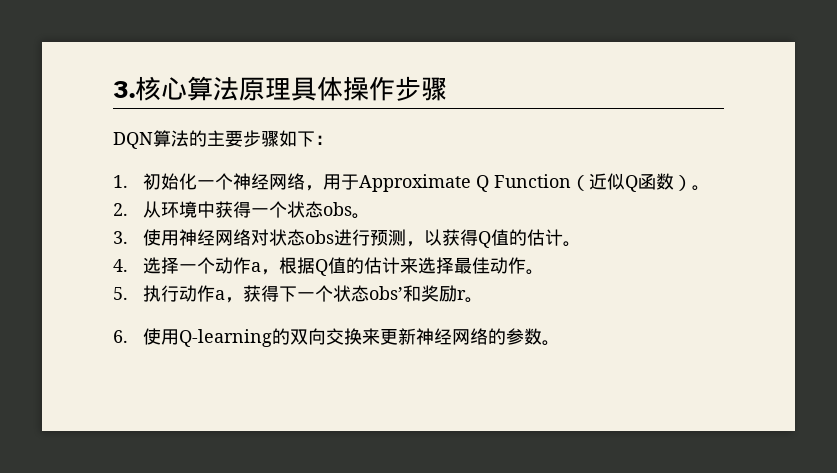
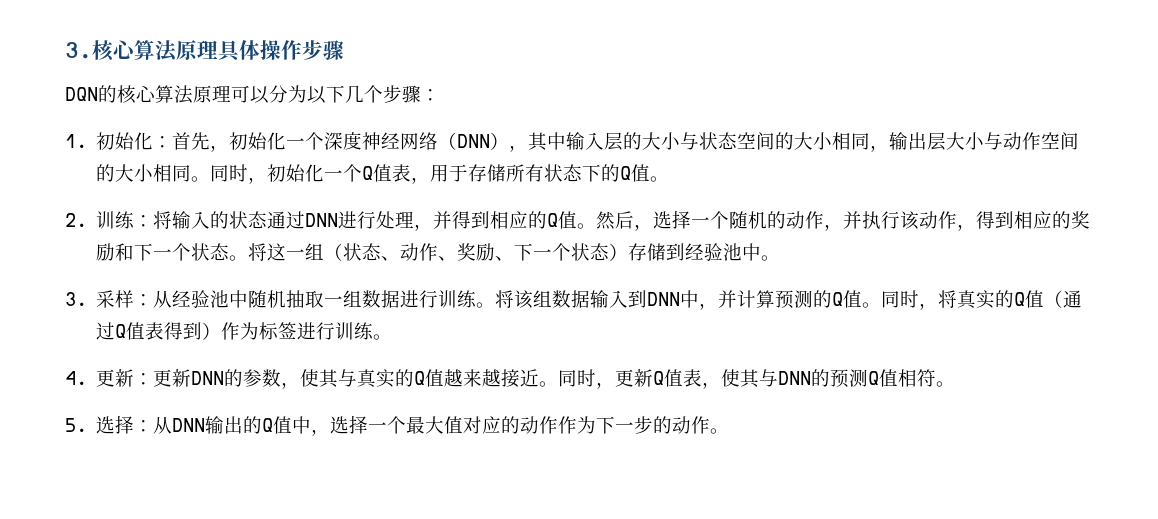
[153,130,333,147] [113,173,711,192] [113,201,371,219] [113,229,582,248] [113,257,545,276] [113,285,484,303] [113,328,543,347] 算法的主要步骤如下： // 1.初始化一个神经网络，用于Approximate Q Function（近似Q函数）。 // 2.从环境中获得一个状态obs。 // 3.使用神经网络对状态obs进行预测，以获得Q值的估计。 // 4.选择一个动作a，根据Q值的估计来选择最佳动作。 // 5.执行动作a，获得下一个状态obs’和奖励r。 // 6.使用Q-learning的双向交换来更新神经网络的参数 -> [98,85,440,104] [65,132,1080,152] [96,164,670,184] [65,210,1091,231] [96,243,781,261] [65,290,1083,310] [96,322,393,340] [65,369,956,389] [65,415,711,436] 的核心算法原理可以分为以下几个步骤： // 1.初始化：首先，初始化一个深度神经网络（DNN），其中输入层的大小与状态空间的大小相同，输出层大小与动作空间的大小相同。同时，初始化一个Q值表，用于存储所有状态下的Q值。 // 2.训练：将输入的状态通过DNN进行处理，并得到相应的Q值。然后，选择一个随机的动作，并执行该动作，得到相应的奖励和下一个状态。将这一组（状态、动作、奖励、下一个状态）存储到经验池中。 // 3.采样：从经验池中随机抽取一组数据进行训练。将该组数据输入到DNN中，并计算预测的Q值。同时，将真实的Q值（通过Q值表得到）作为标签进行训练。 // 4.更新：更新DNN的参数，使其与真实的Q值越来越接近。同时，更新Q值表，使其与DNN的预测Q值相符。 // 5.选择：从DNN输出的Q值中，选择一个最大值对应的动作作为下一步的动作

